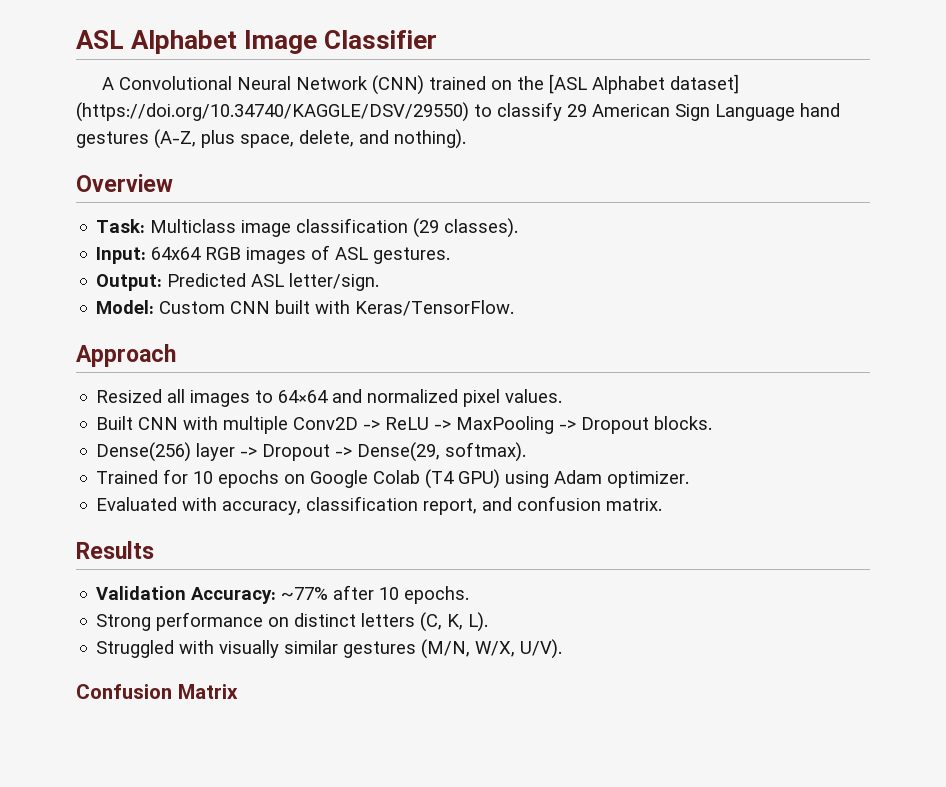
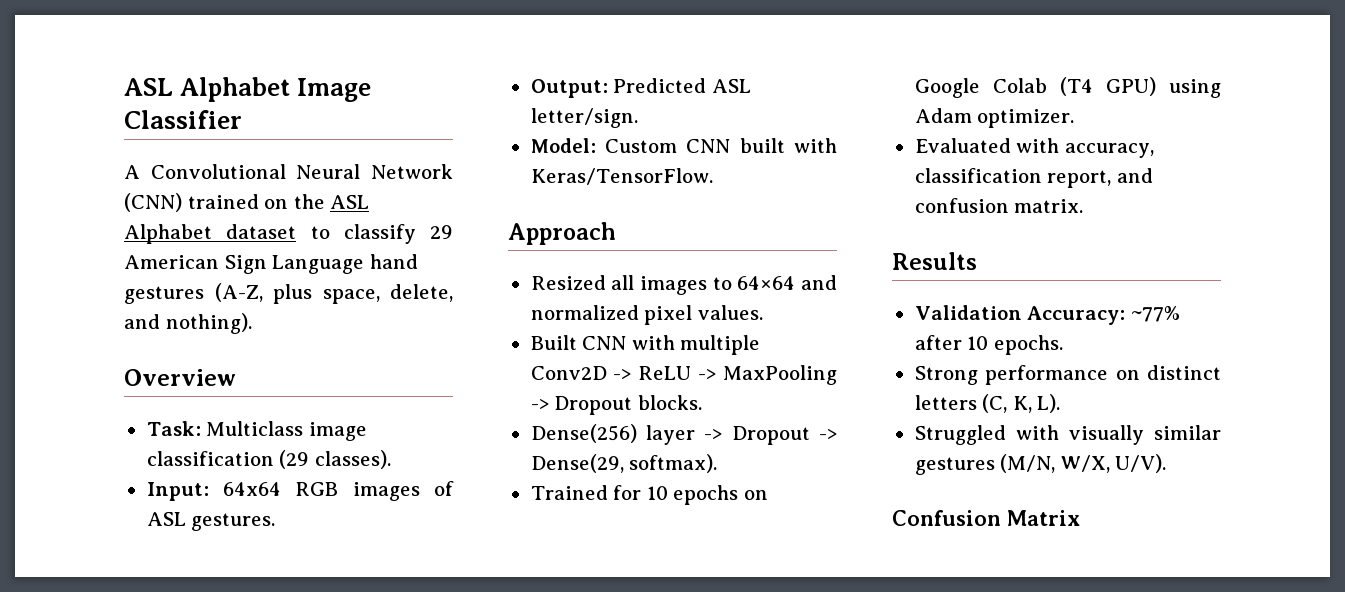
[548,74,739,94] [76,102,469,122] [ASL Alphabet dataset] (https://doi.org/10.34740/KAGGLE/DSV/29550) -> [330,195,370,209] [124,224,297,244] ASL Alphabet dataset

